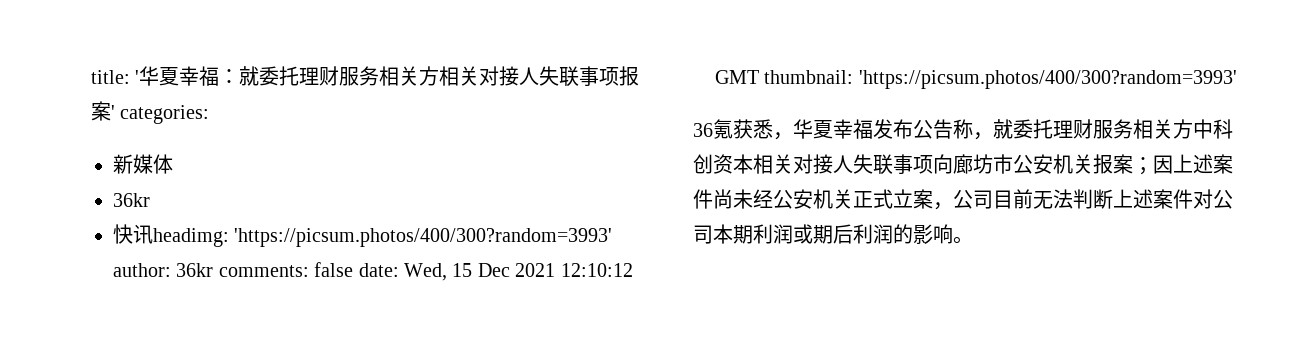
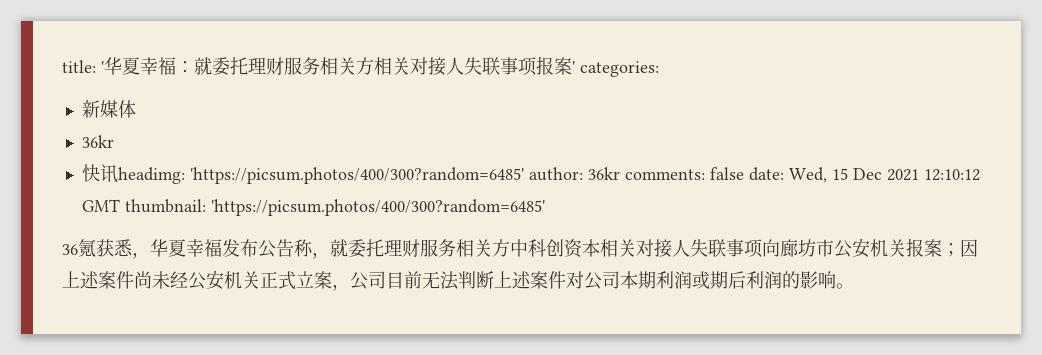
[234,228,613,247] 'https://picsum.photos/400/300?random=3993' -> [189,167,524,184] 'https://picsum.photos/400/300?random=6485'
[858,70,1237,89] 'https://picsum.photos/400/300?random=3993' -> [210,199,545,216] 'https://picsum.photos/400/300?random=6485'

